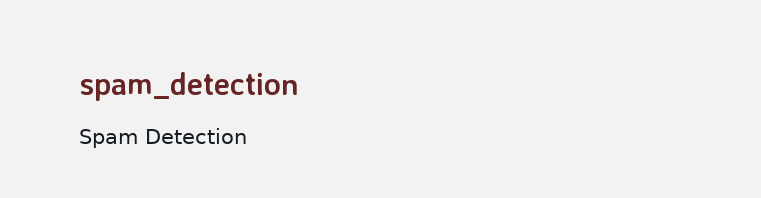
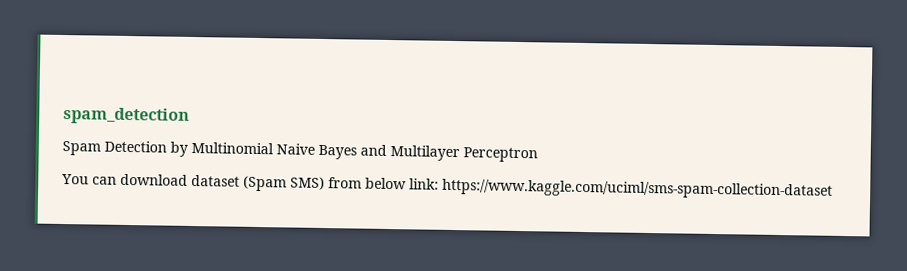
(247, 136) none -> [170,141,538,163] [61,173,833,200] by Multinomial Naive Bayes and Multilayer Perceptron // You can download dataset (Spam SMS) from below link: https://www.kaggle.com/uciml/sms-spam-collection-dataset

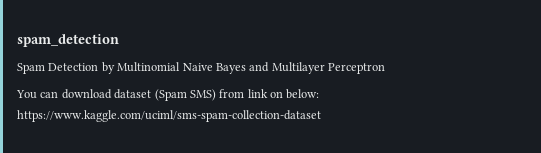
[365,177,439,190] below link: -> [247,89,320,99] link on below: //

